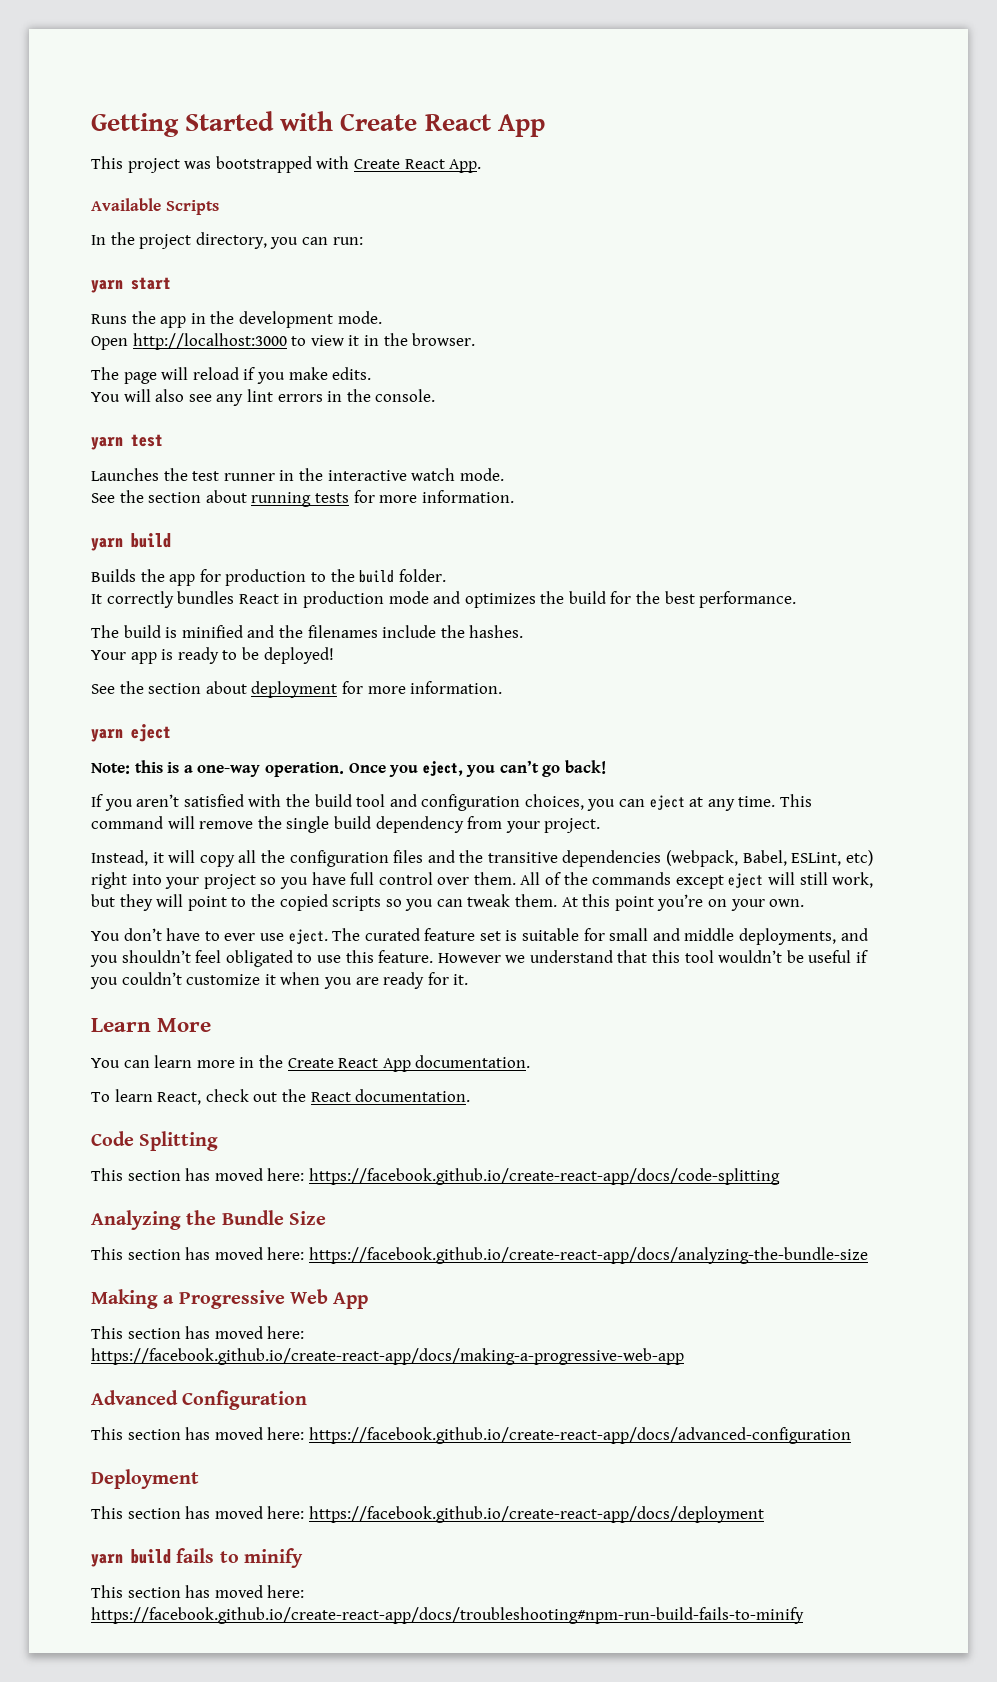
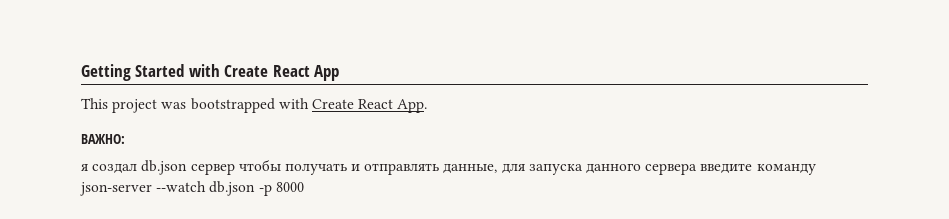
[91,198,219,215] [91,232,363,249] [91,277,171,293] [91,311,382,328] [91,333,476,350] [91,367,372,384] [91,389,436,406] [91,434,163,450] [91,468,504,481] [91,490,514,507] [91,533,171,551] [91,569,446,586] [91,591,797,608] [91,625,524,638] [91,647,334,664] [91,681,503,698] [91,724,171,742] [91,760,607,777] [91,794,813,811] [91,816,601,833] [91,850,873,867] [91,872,874,889] [91,894,805,911] [91,928,868,945] [90,950,869,967] [90,972,469,989] [91,1018,212,1032] [91,1055,531,1072] [91,1089,471,1105] [91,1131,219,1151] [91,1168,780,1185] [91,1210,326,1230] [91,1247,868,1264] [91,1289,369,1309] [91,1326,305,1339] [91,1348,684,1365] [91,1390,308,1410] [91,1427,851,1444] [91,1469,199,1489] [91,1506,764,1523] [91,1548,303,1568] [91,1585,305,1598] [91,1607,804,1624] Available Scripts // In the project directory, you can run: // yarn start // Runs the app in the development mode. // Open http://localhost:3000 to view it in the browser. // The page will reload if you make edits. // You will also see any lint errors in the console. // yarn test // Launches the test runner in the interactive watch mode. // See the section about running tests for more information. // yarn build // Builds the app for production to the build folder. // It correctly bundles React in production mode and optimizes the build for the best performance. // The build is minified and the filenames include the hashes. // Your app is ready to be deployed! // See the section about deployment for more information. // yarn eject // Note: this is a one-way operation. Once you eject, you can’t go back! // If you aren’t satisfied with the build tool and configuration choices, you can eject at any time. This command will remove the single build dependency from your project. // Instead, it will copy all the configuration files and the transitive dependencies (webpack, Babel, ESLint, etc) right into your project so you have full control over them. All of the commands except eject will still work, but they will point to the copied scripts so you can tweak them. At this point you’re on your own. // You don’t have to ever use eject. The curated feature set is suitable for small and middle deployments, and you shouldn’t feel obligated to use this feature. However we understand that this tool wouldn’t be useful if you couldn’t customize it when you are ready for it. // Learn More // You can learn more in the Create React App documentation. // To learn React, check out the React documentation. // Code Splitting // This section has moved here: https://facebook.github.io/create-react-app/docs/code-splitting // Analyzing the Bundle Size // This section has moved here: https://facebook.github.io/create-react-app/docs/analyzing-the-bundle-size // Making a Progressive Web App // This section has moved here: https://facebook.github.io/create-react-app/docs/making-a-progressive-web-app // Advanced Configuration // This section has moved here: https://facebook.github.io/create-react-app/docs/advanced-configuration // Deployment // This section has moved here: https://facebook.github.io/create-react-app/docs/deployment // yarn build fails to minify // This section has moved here: https://facebook.github.io/create-react-app/docs/troubleshooting#npm-run-build-fails-to-minify -> [81,134,125,144] [81,159,816,175] [80,181,304,196] ВАЖНО: // я создал db.json сервер чтобы получать и отправлять данные, для запуска данного сервера введите команду json-server --watch db.json -p 8000

